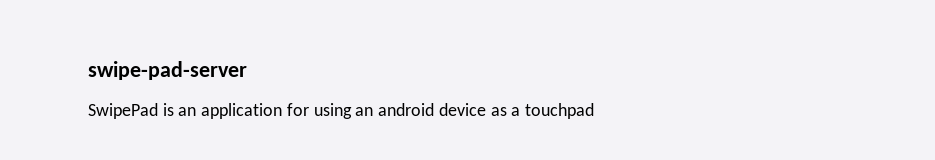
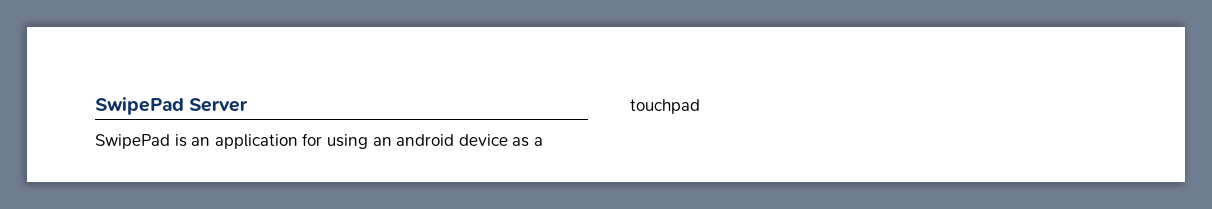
[88,61,247,80] swipe-pad-server -> [95,97,249,115] SwipePad Server

